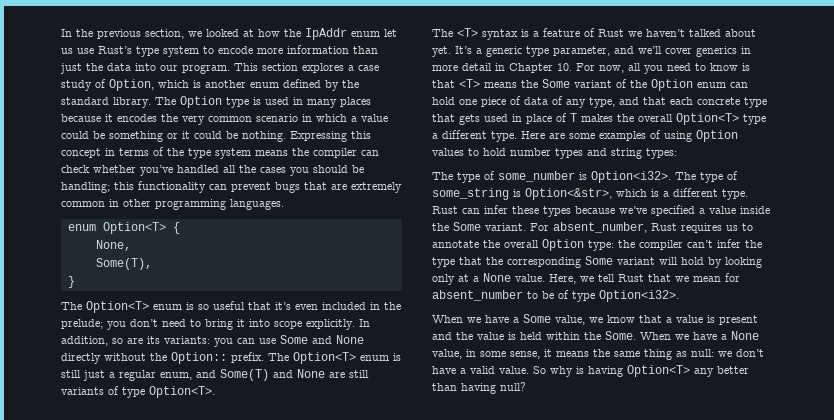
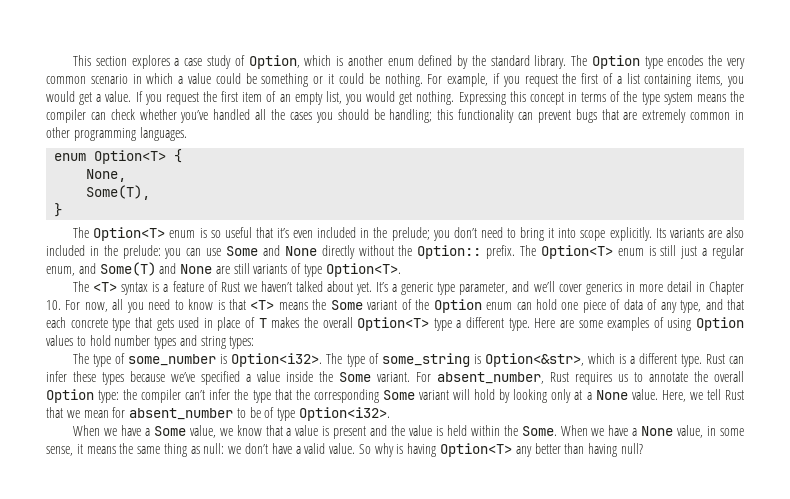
[61,28,397,40] [61,45,378,57] [60,63,230,74] In the previous section, we looked at how the IpAddr enum let us use Rust’s type system to encode more information than just the data into our program. -> (73, 60) none
[253,97,371,108] [61,114,113,122] is used in many places because it -> (663, 62) none
(286, 136) none -> [427,73,744,87] [46,91,455,105] For example, if you request the first of a list containing items, you would get a value. If you request the first item of an empty list, you would get nothing.
[359,319,370,327] [61,336,210,346] In addition, so are its variants: -> [655,227,745,238] [46,245,161,259] Its variants are also included in the prelude:

